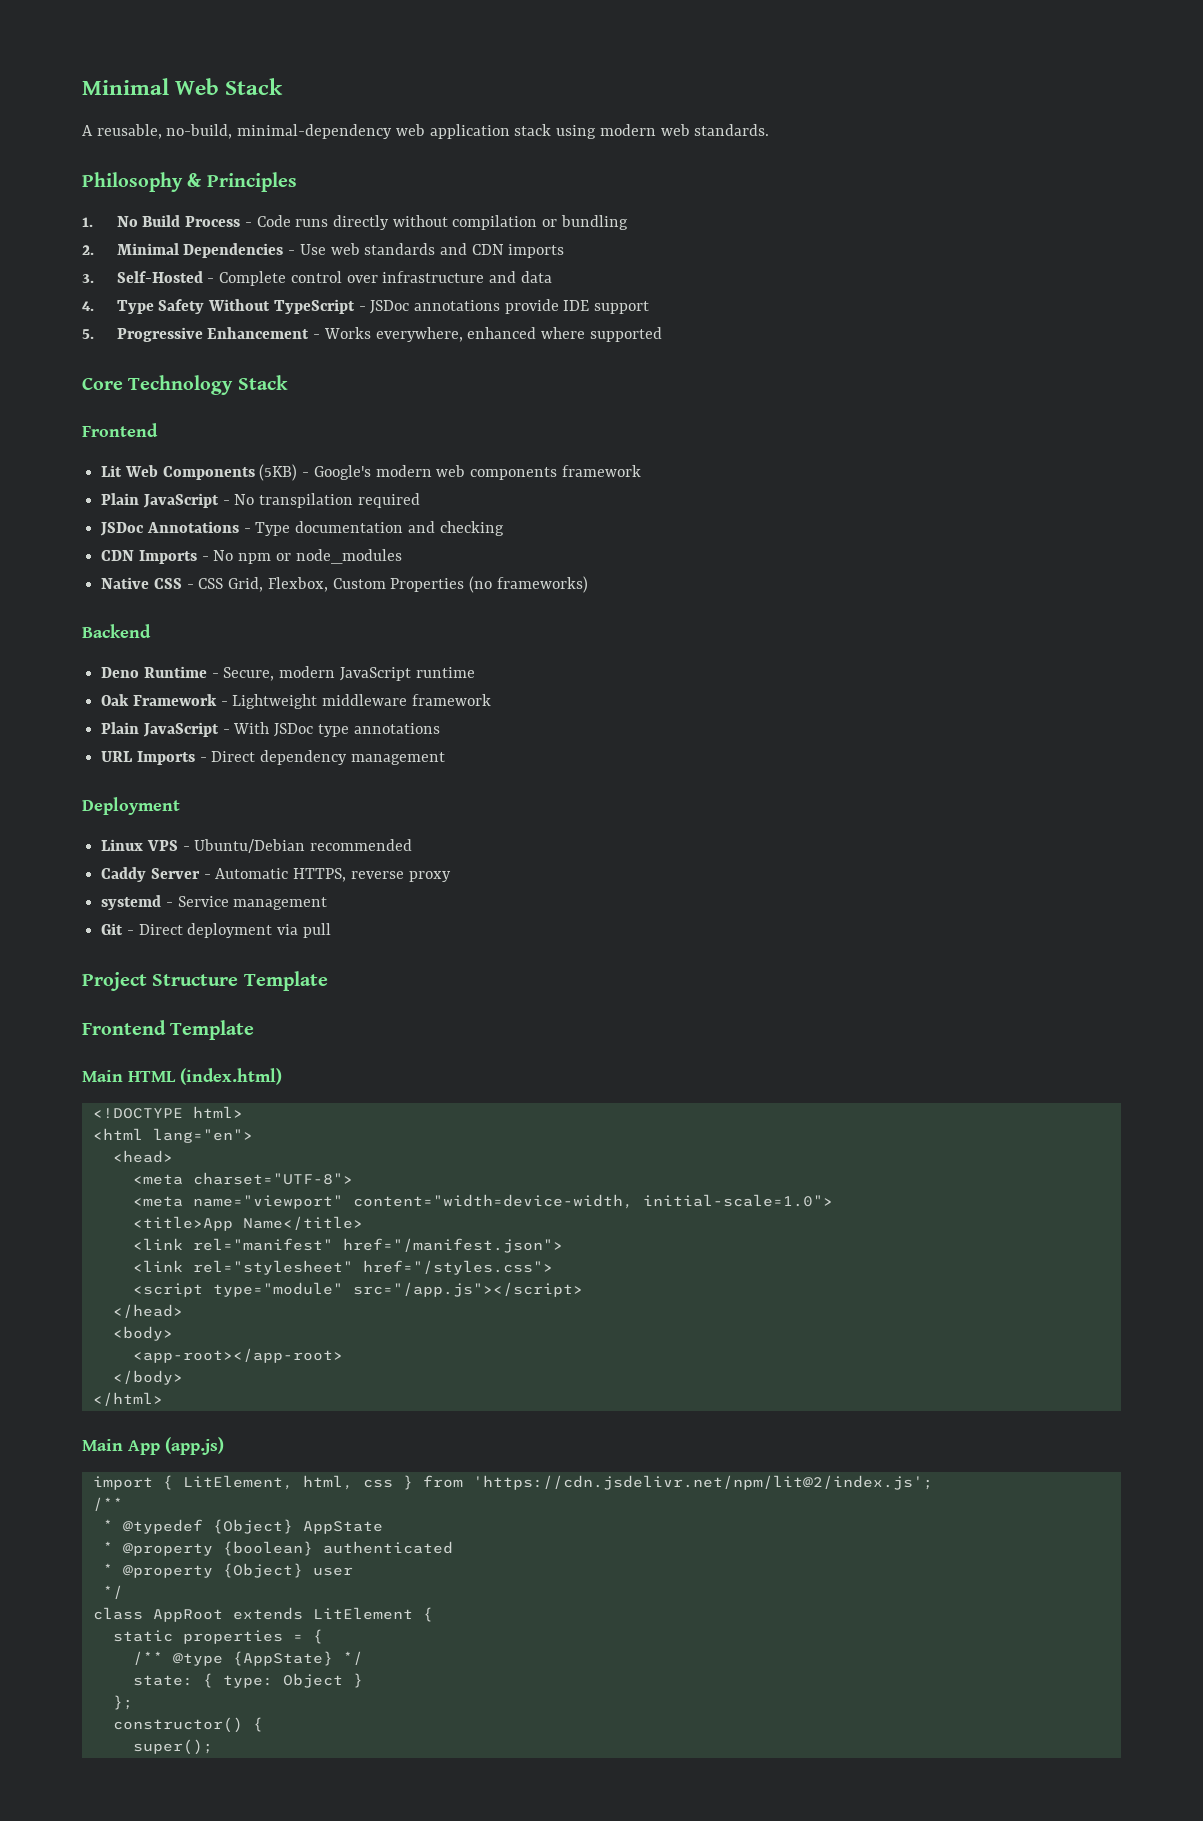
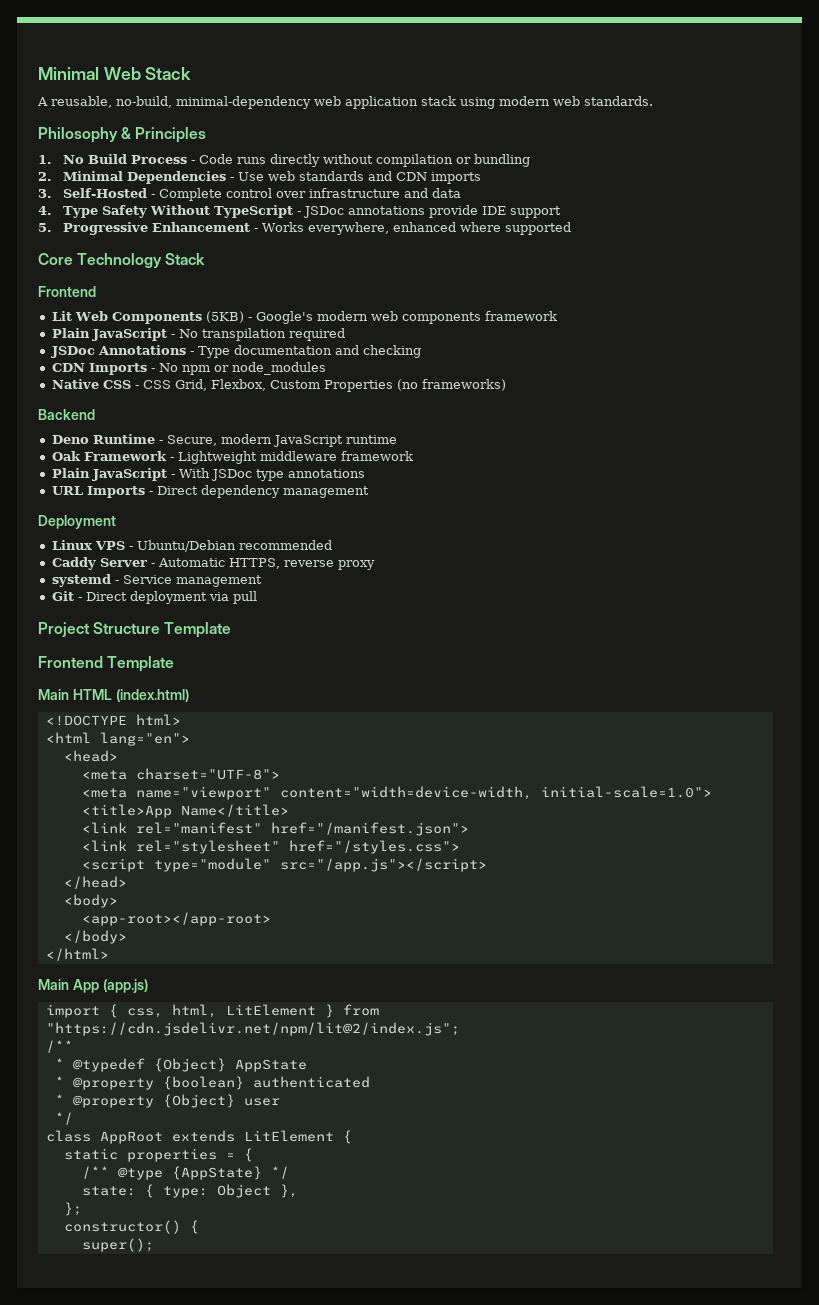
[182,1475,393,1490] LitElement, html, css -> [126,1004,316,1018] css, html, LitElement
[472,1475,933,1490] 'https://cdn.jsdelivr.net/npm/lit@2/index.js'; -> [45,1022,460,1036] "https://cdn.jsdelivr.net/npm/lit@2/index.js";
[352,1673,363,1688] } -> [279,1184,298,1198] },

